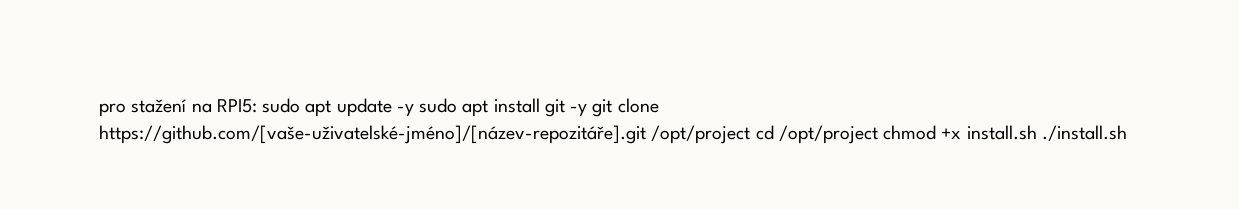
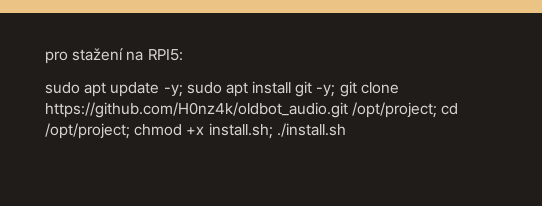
(257, 106) none -> (183, 55) //
[396,104,414,117] -y -> [163,84,183,97] -y;
[570,104,588,117] -y -> [316,84,336,97] -y;
[99,125,878,144] https://github.com/[vaše-uživatelské-jméno]/[název-repozitáře].git /opt/project cd /opt/project -> [45,102,459,118] [45,123,130,139] https://github.com/H0nz4k/oldbot_audio.git /opt/project; cd /opt/project;
[966,125,1037,140] install.sh -> [208,123,273,139] install.sh;

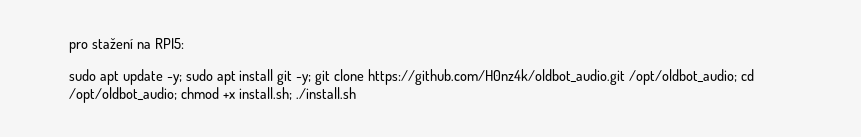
[352,102,459,118] [45,123,130,139] /opt/project; cd /opt/project; -> [628,69,754,85] [69,87,177,103] /opt/oldbot_audio; cd /opt/oldbot_audio;

